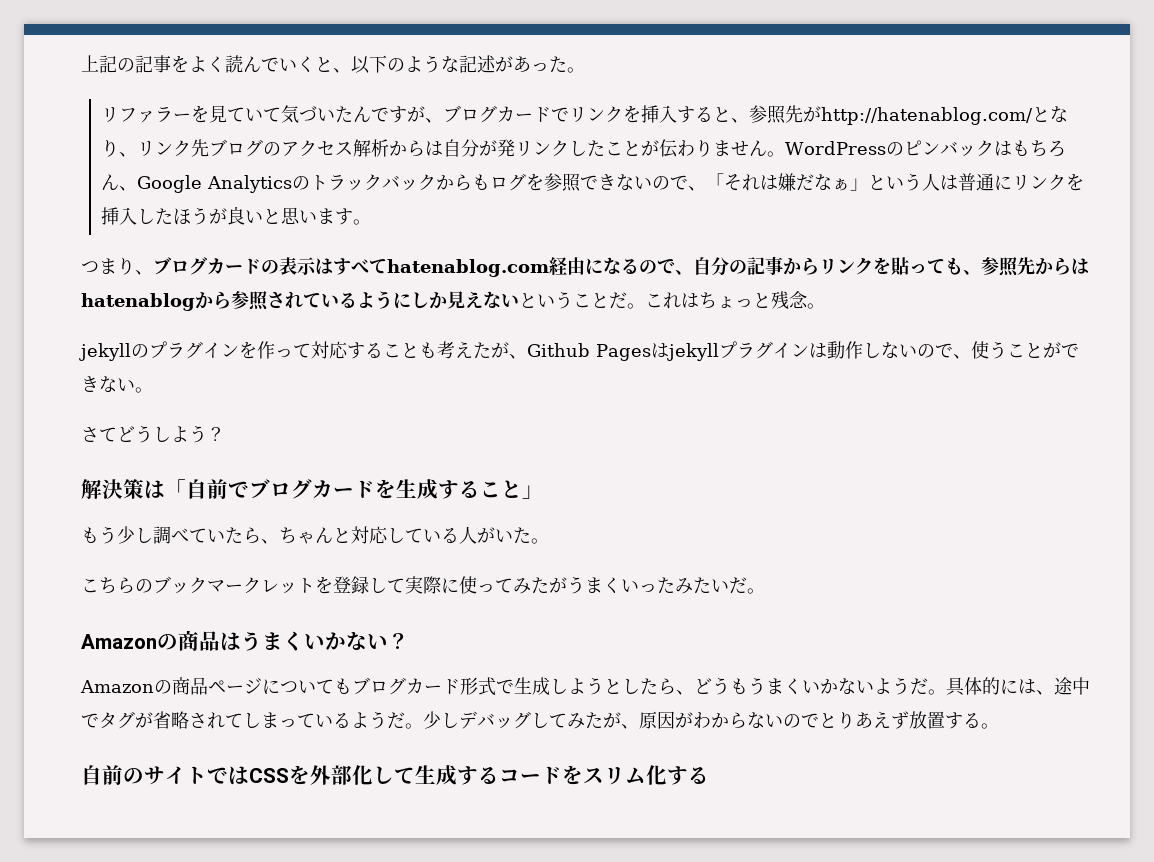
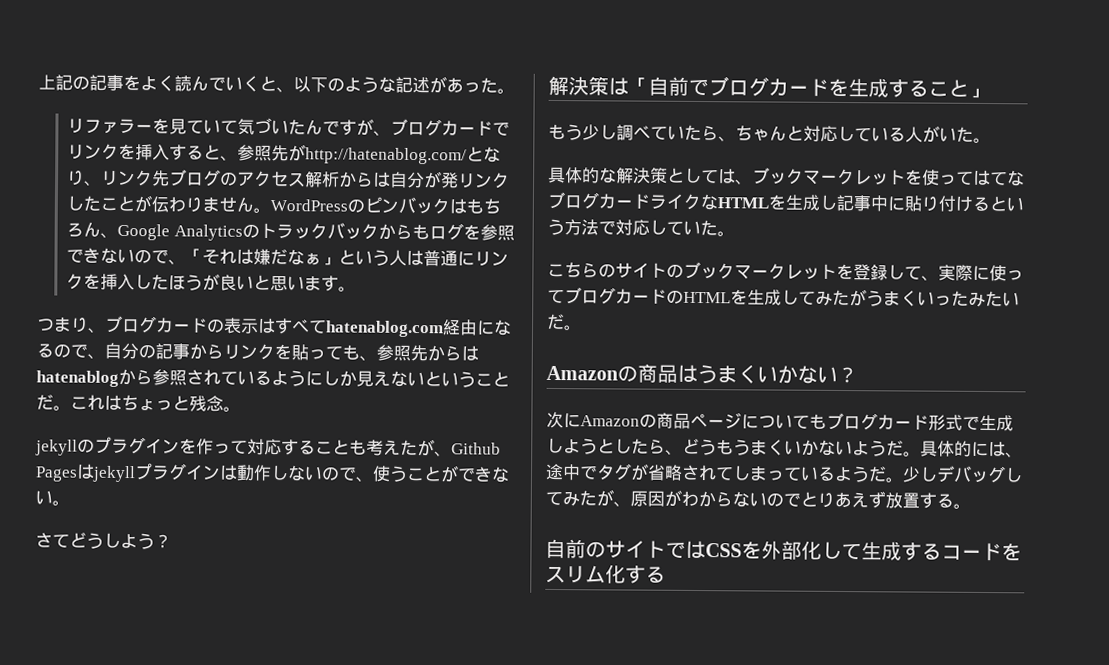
(549, 541) none -> [548,166,1025,187] [547,191,1024,212] [547,218,735,237] // 具体的な解決策としては、ブックマークレットを使ってはてなブログカードライクなHTMLを生成し記事中に貼り付けるという方法で対応していた。
(153, 586) none -> [615,262,684,278] サイトの
(405, 585) none -> [921,275,939,281] 、
(513, 585) none -> [564,287,816,306] ブログカードのHTMLを生成して
(409, 641) none -> [546,411,581,429] 次に

